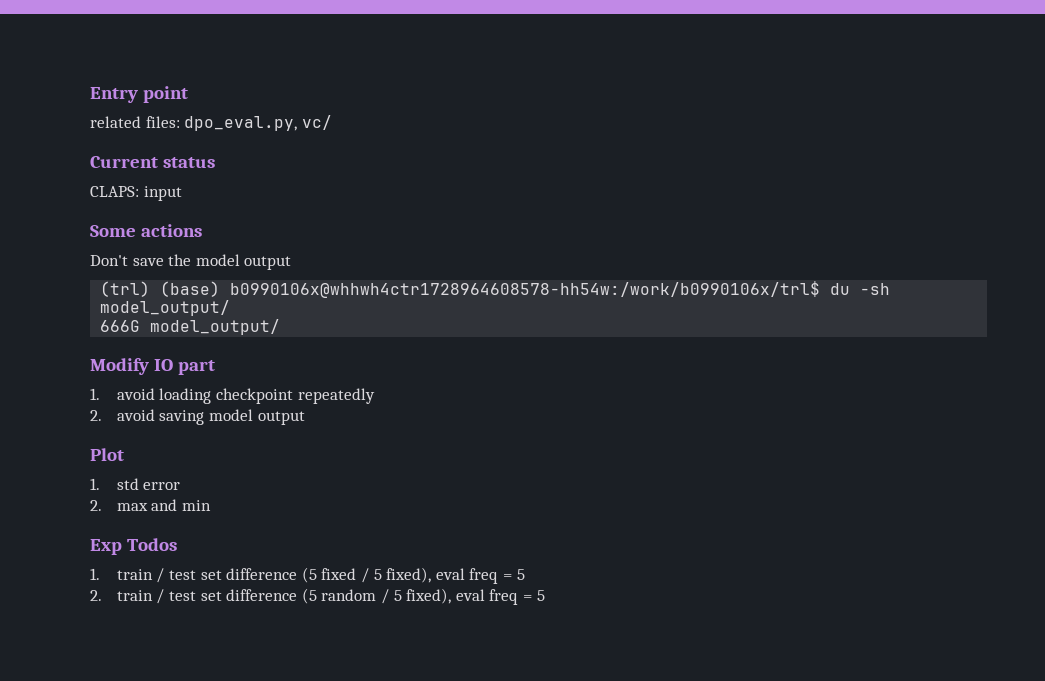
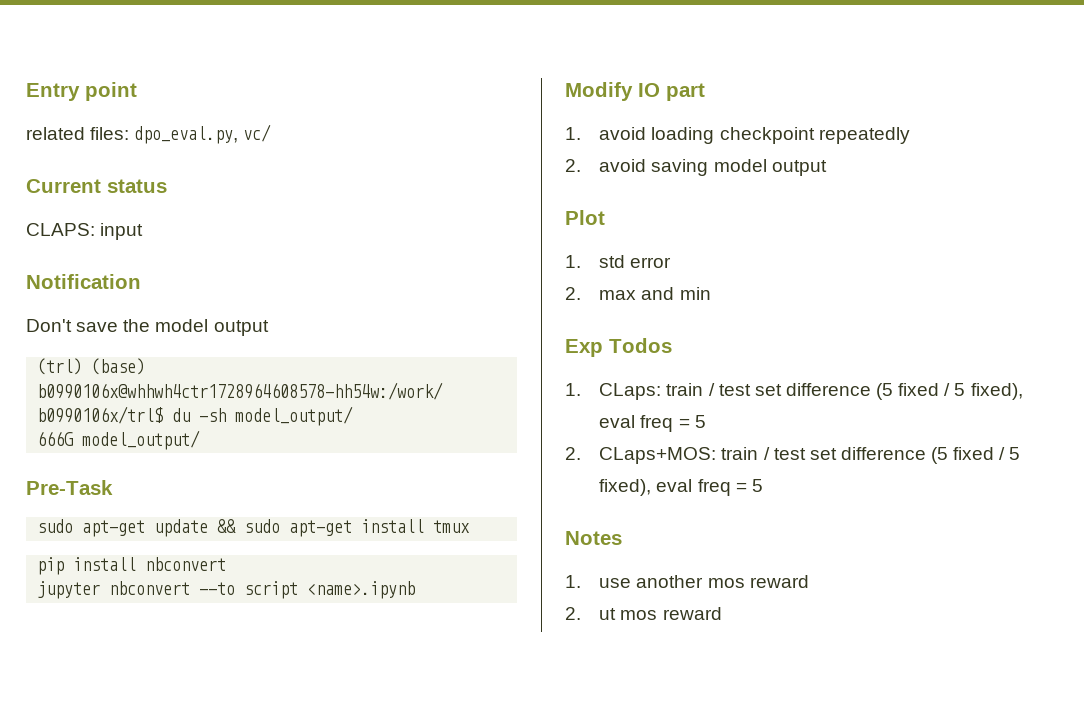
[90,224,203,237] Some actions -> [26,274,141,289] Notification
(281, 327) none -> [26,480,113,495] [37,519,471,537] [37,557,227,575] [37,581,416,599] // Pre-Task // sudo apt-get update && sudo apt-get install tmux // pip install nbconvert // jupyter nbconvert --to script <name>.ipynb
(100, 574) none -> [599,383,662,400] CLaps:
[116,588,545,605] train / test set difference (5 random / 5 fixed), eval freq = 5 -> [599,447,1021,464] [599,479,763,496] [565,531,622,545] [565,575,809,588] [565,607,722,620] CLaps+MOS: train / test set difference (5 fixed / 5 fixed), eval freq = 5 // Notes // 1. use another mos reward // 2. ut mos reward

